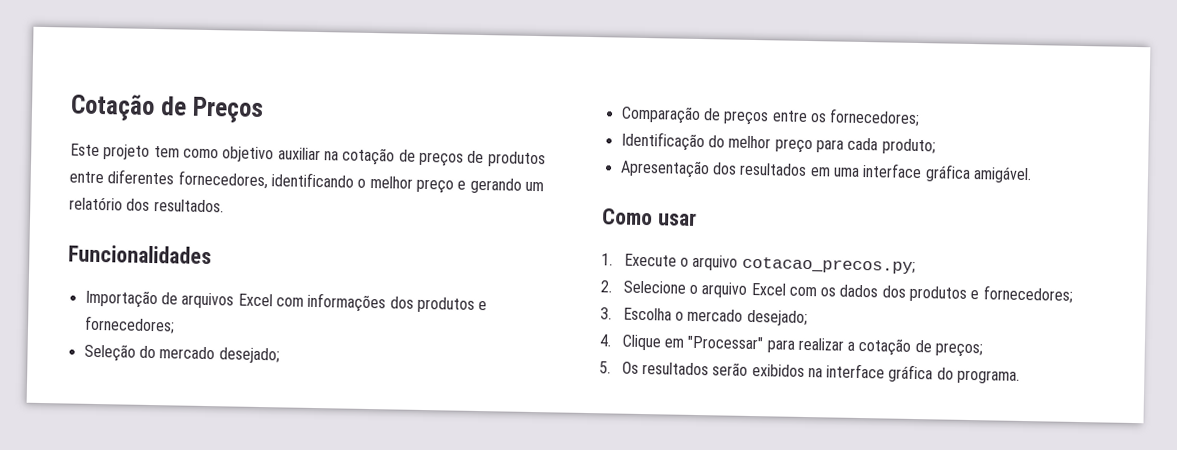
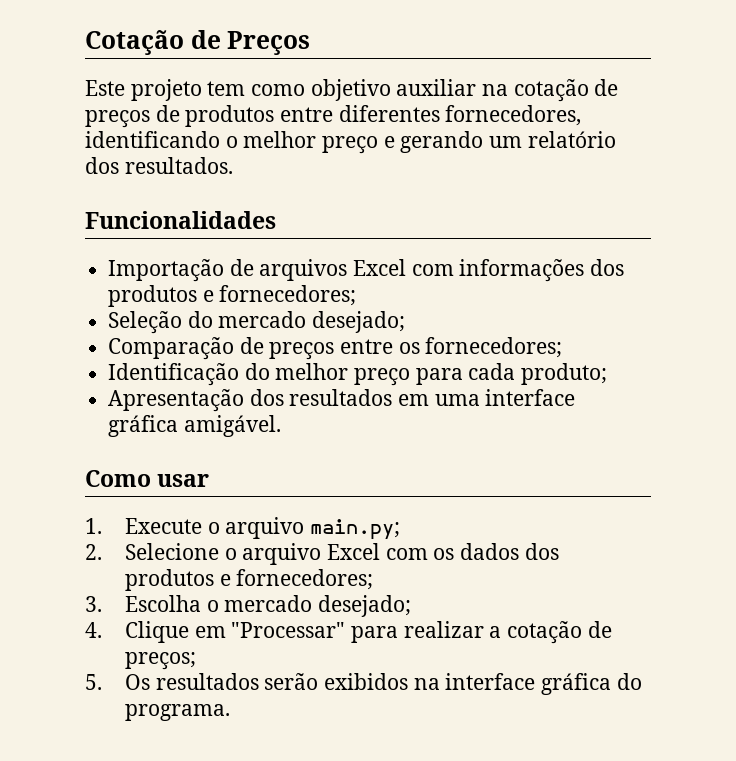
[741,256,916,274] cotacao_precos.py; -> [309,519,400,540] main.py;

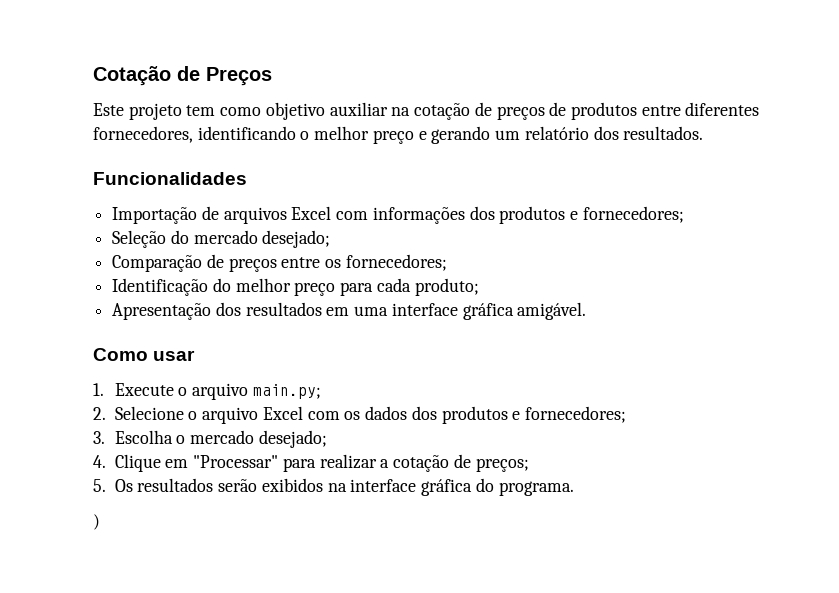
(230, 712) none -> [93,514,100,530] // )

